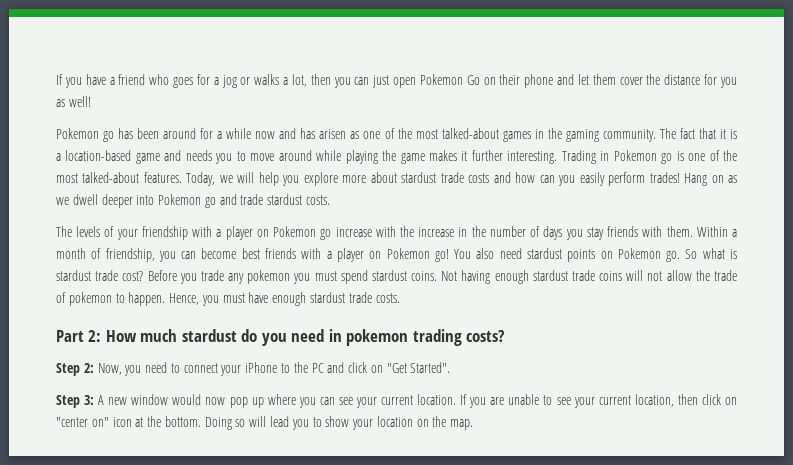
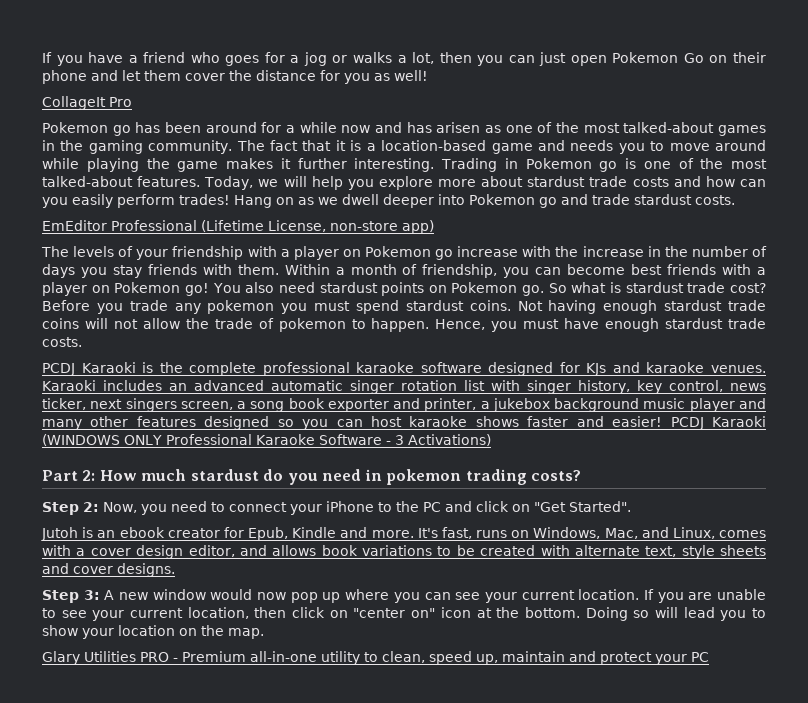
(91, 101) none -> [42,96,132,110] // CollageIt Pro
(331, 200) none -> [42,220,434,234] // EmEditor Professional (Lifetime License, non-store app)
(400, 298) none -> [42,362,767,376] [42,380,766,394] [42,398,766,412] [42,416,767,430] [42,434,491,446] // PCDJ Karaoki is the complete professional karaoke software designed for KJs and karaoke venues. Karaoki includes an advanced automatic singer rotation list with singer history, key control, news ticker, next singers screen, a song book exporter and printer, a jukebox background music player and many other features designed so you can host karaoke shows faster and easier! PCDJ Karaoki (WINDOWS ONLY Professional Karaoke Software - 3 Activations)
(451, 367) none -> [41,527,766,541] [42,545,766,559] [42,563,175,577] // Jutoh is an ebook creator for Epub, Kindle and more. It's fast, runs on Windows, Mac, and Linux, comes with a cover design editor, and allows book variations to be created with alternate text, style sheets and cover designs.
(474, 424) none -> [42,651,709,665] // Glary Utilities PRO - Premium all-in-one utility to clean, speed up, maintain and protect your PC

